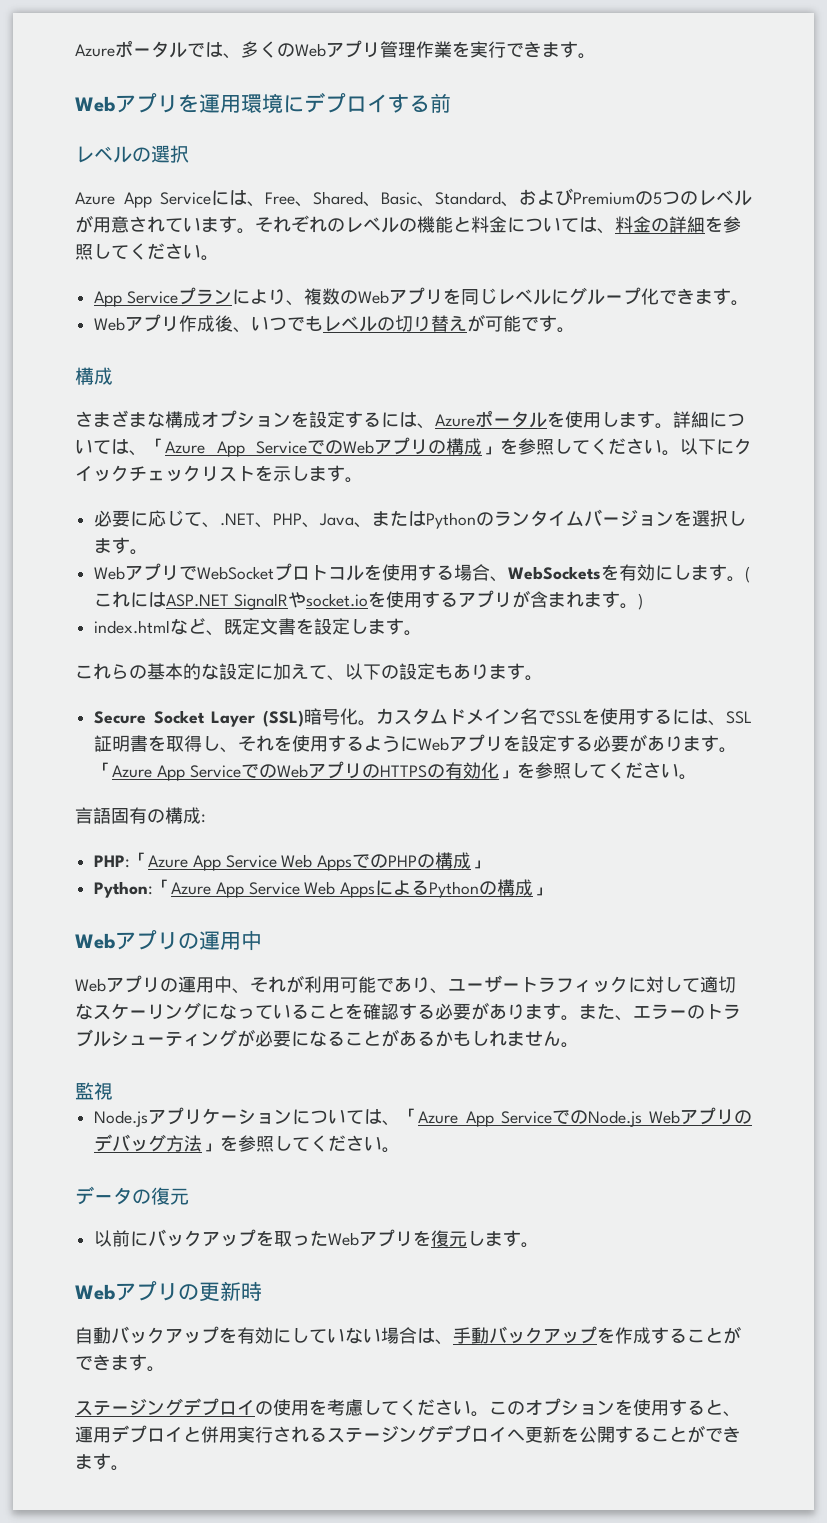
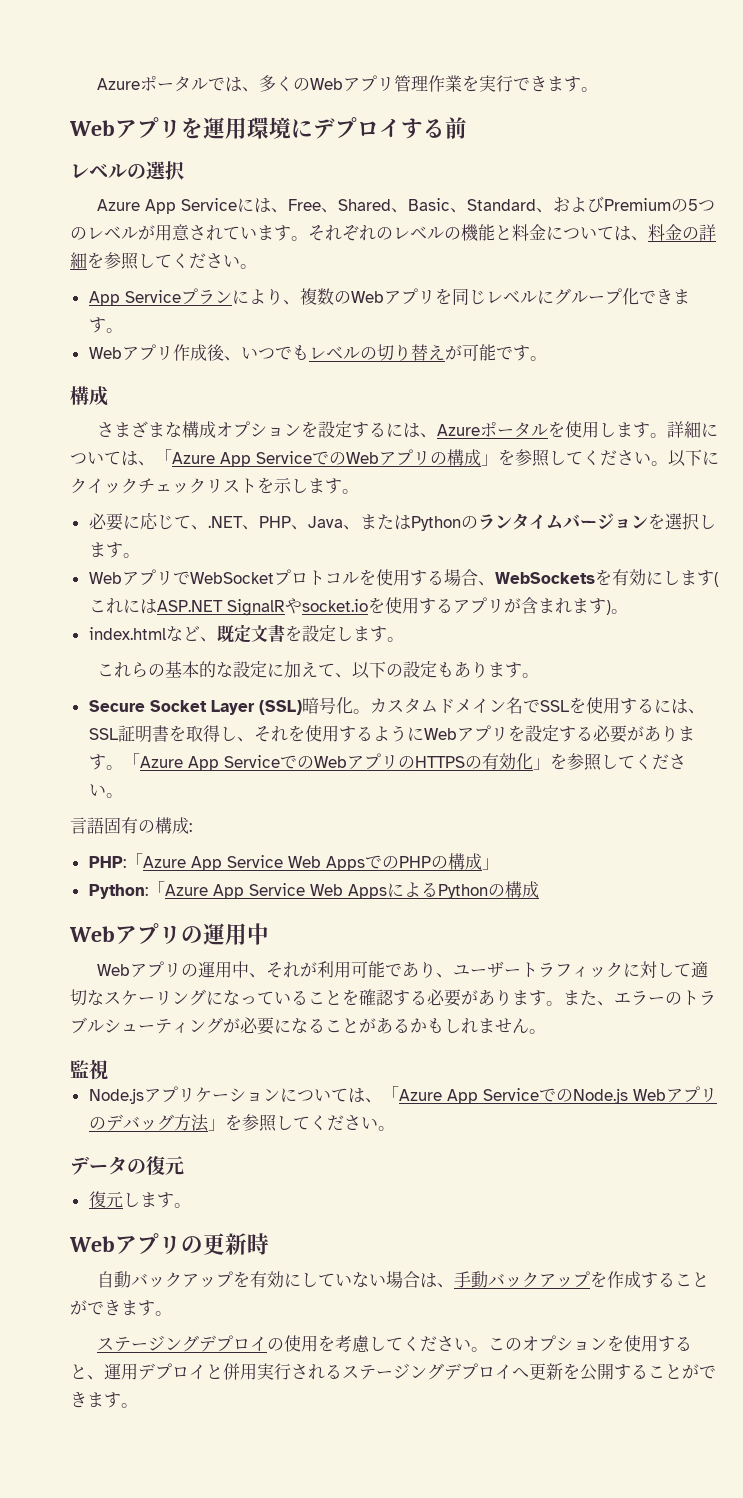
[727,576,746,582] 。 -> (714, 578) none
[619,593,643,610] 。) -> [605,600,628,615] )。
[533,887,552,896] 」 -> (539, 889) none
[94,1229,432,1247] 以前にバックアップを取ったWebアプリを -> (184, 1165) none

